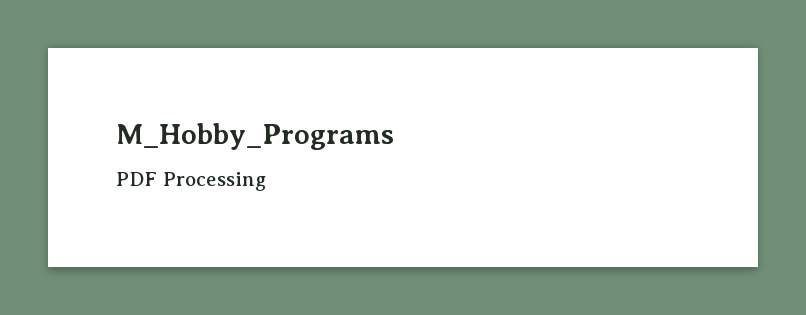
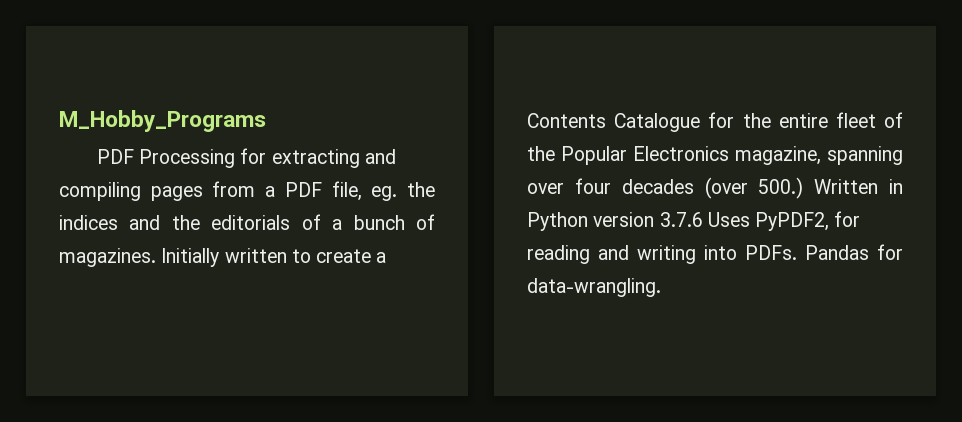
(266, 181) none -> [240,148,396,168] [59,181,436,201] [59,214,435,230] [59,248,387,267] [527,112,903,132] [527,146,903,165] [527,177,903,199] [527,211,861,231] [527,244,903,264] [527,278,661,297] for extracting and compiling pages from a PDF file, eg. the indices and the editorials of a bunch of magazines. Initially written to create a Contents Catalogue for the entire fleet of the Popular Electronics magazine, spanning over four decades (over 500.) Written in Python version 3.7.6 Uses PyPDF2, for reading and writing into PDFs. Pandas for data-wrangling.

